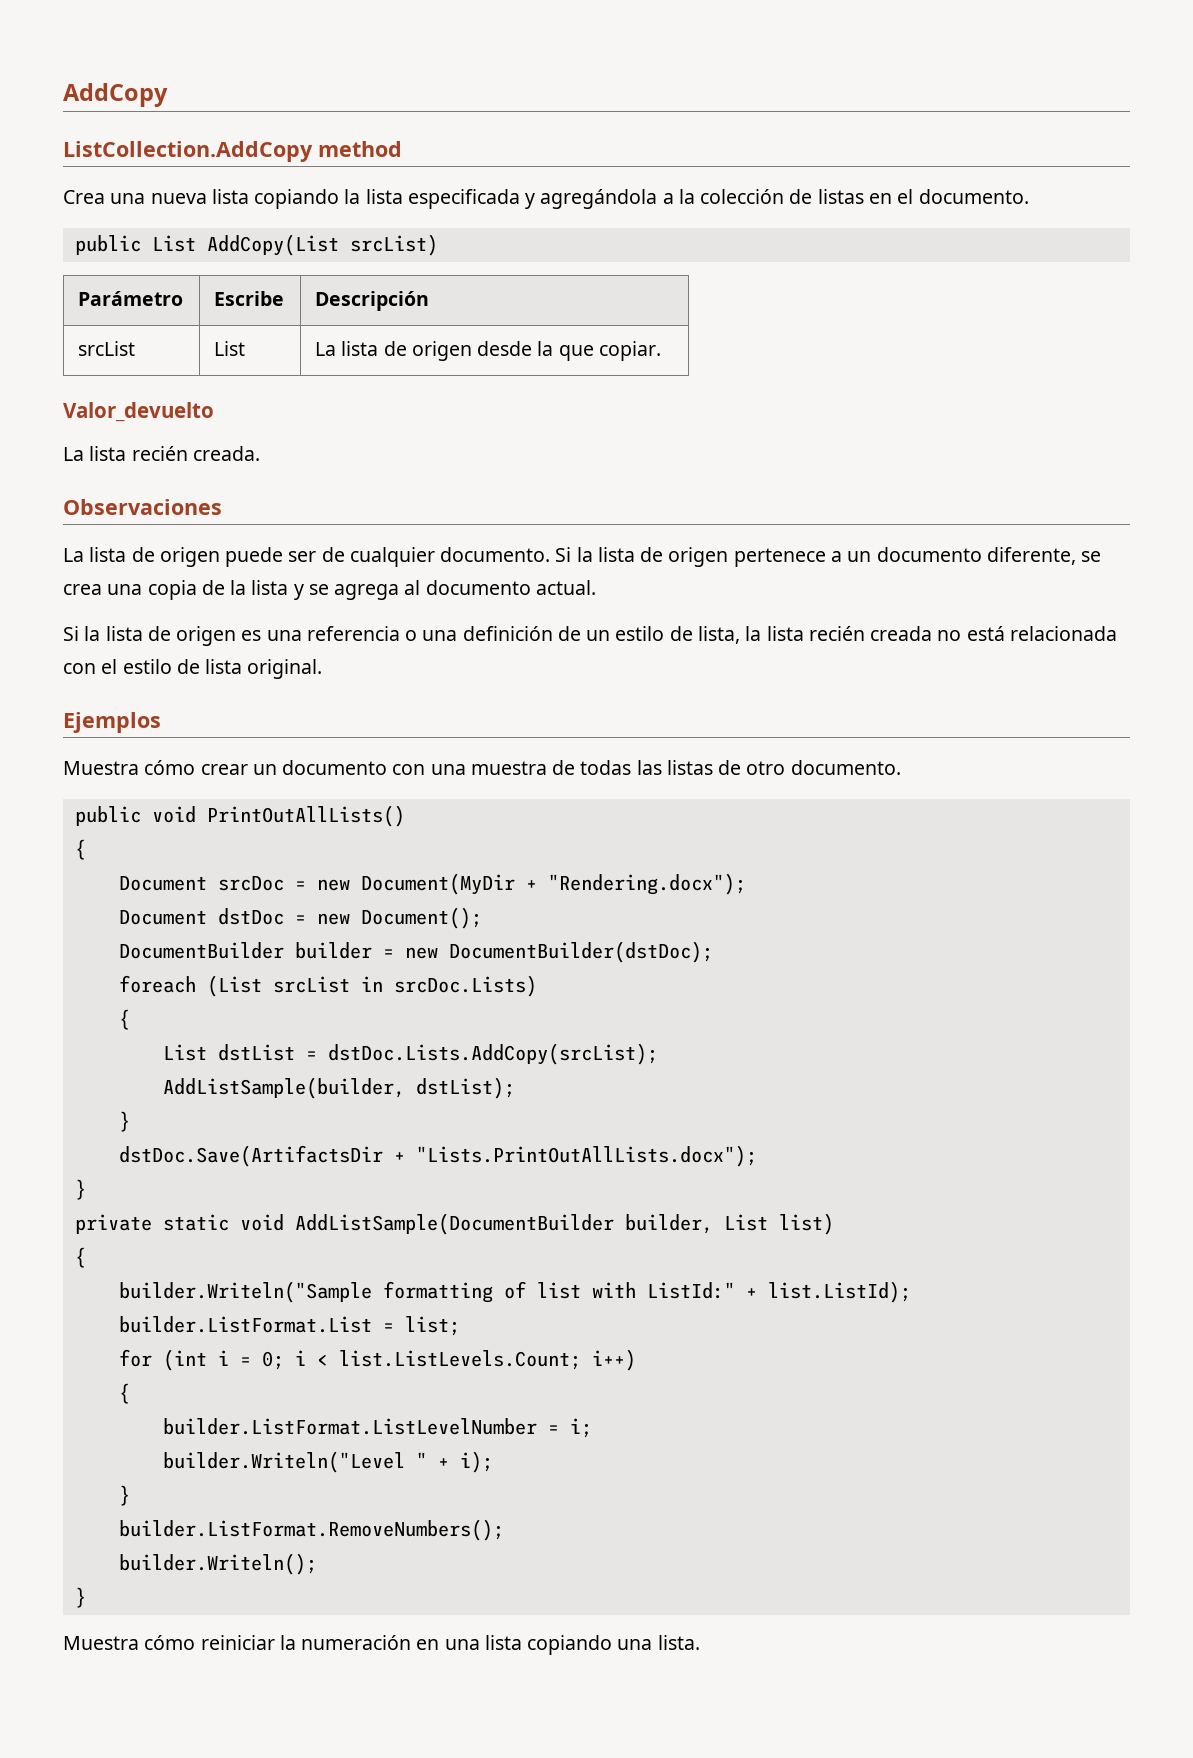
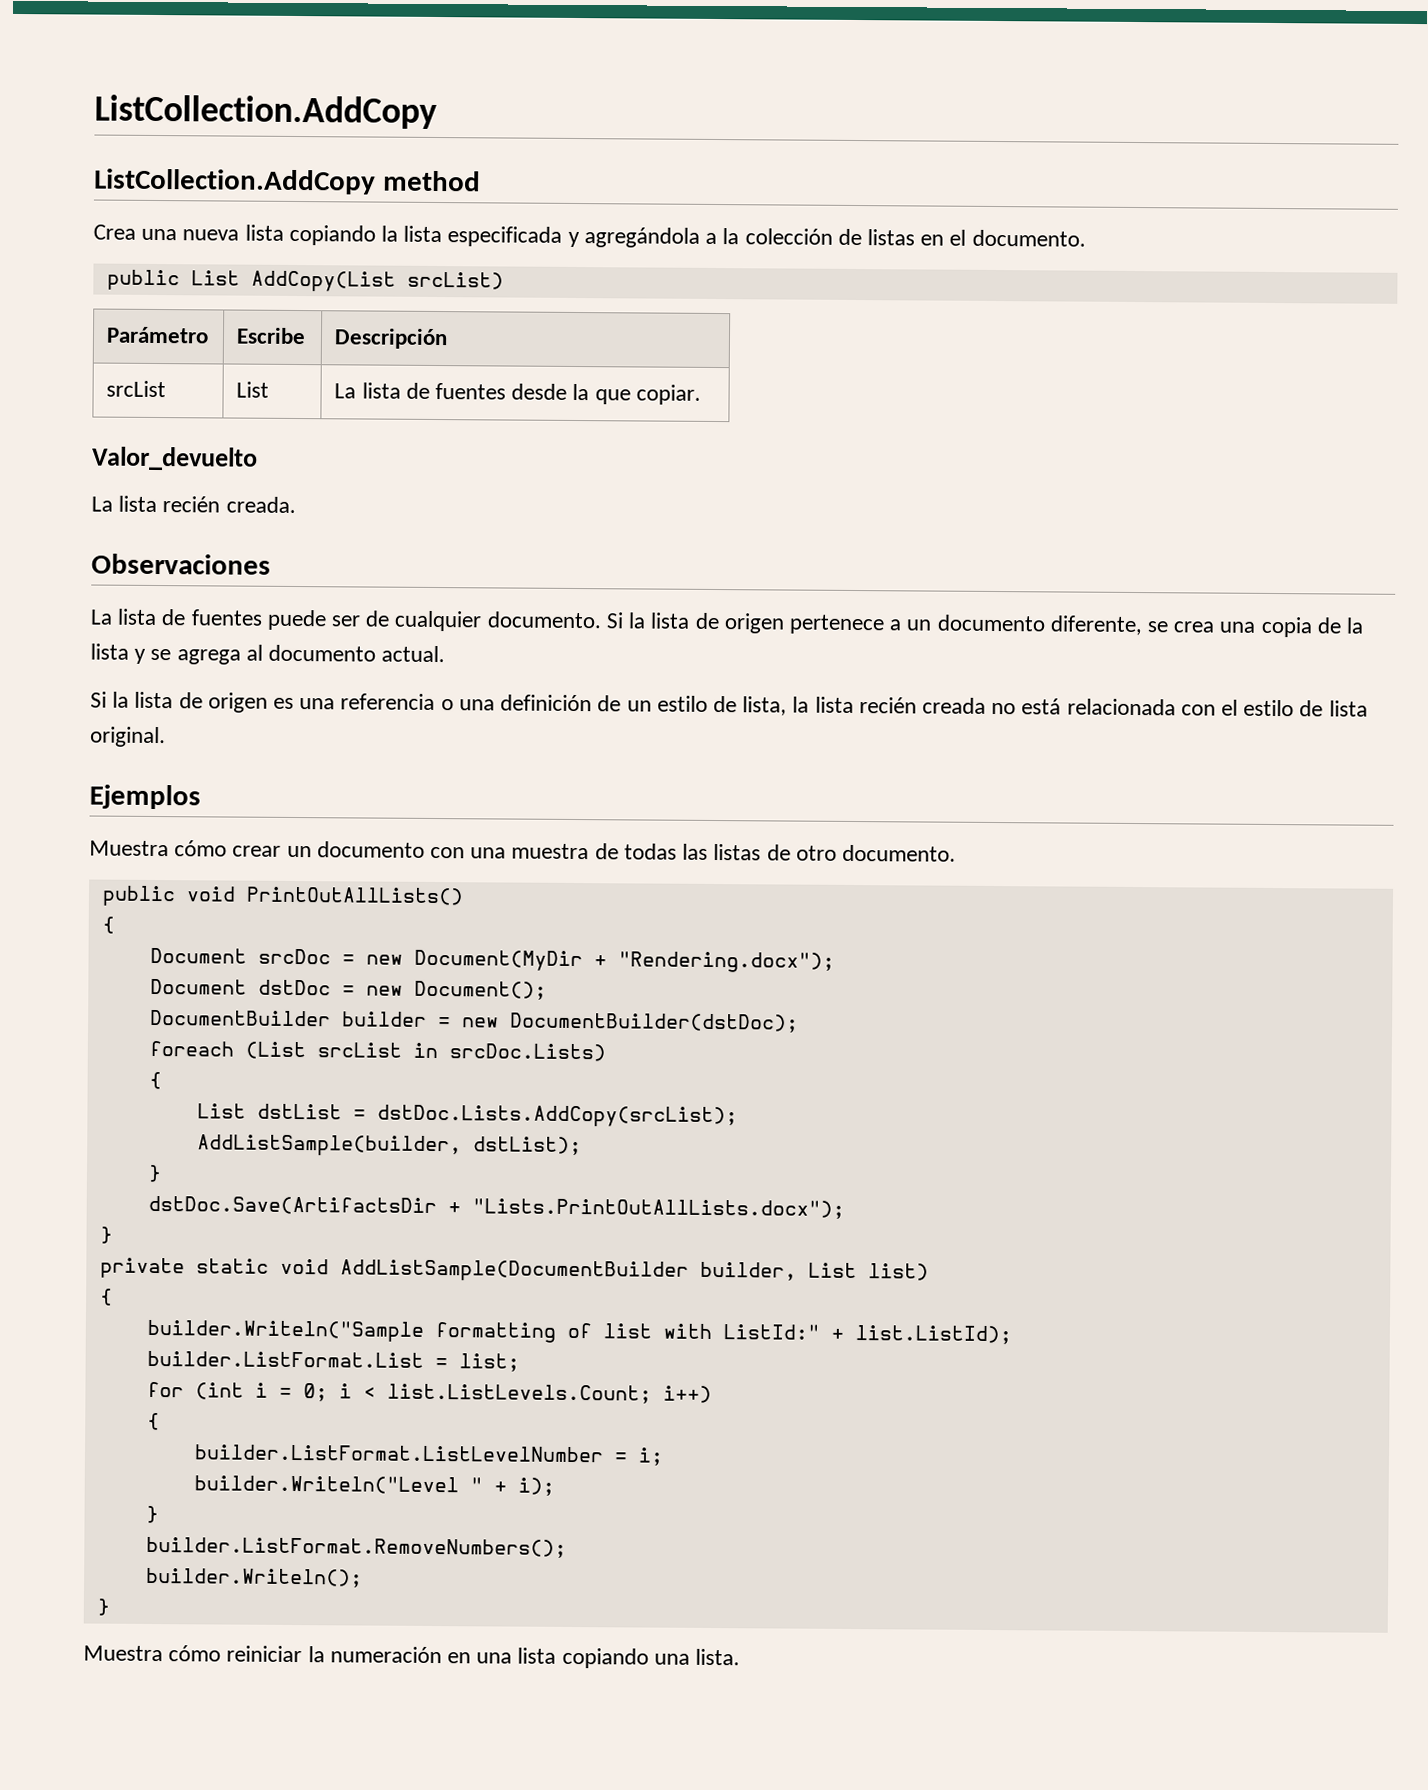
[63,83,168,107] AddCopy -> [94,94,437,129] ListCollection.AddCopy
[411,341,472,361] origen -> [435,382,507,400] fuentes
[159,547,220,567] origen -> [190,609,263,626] fuentes

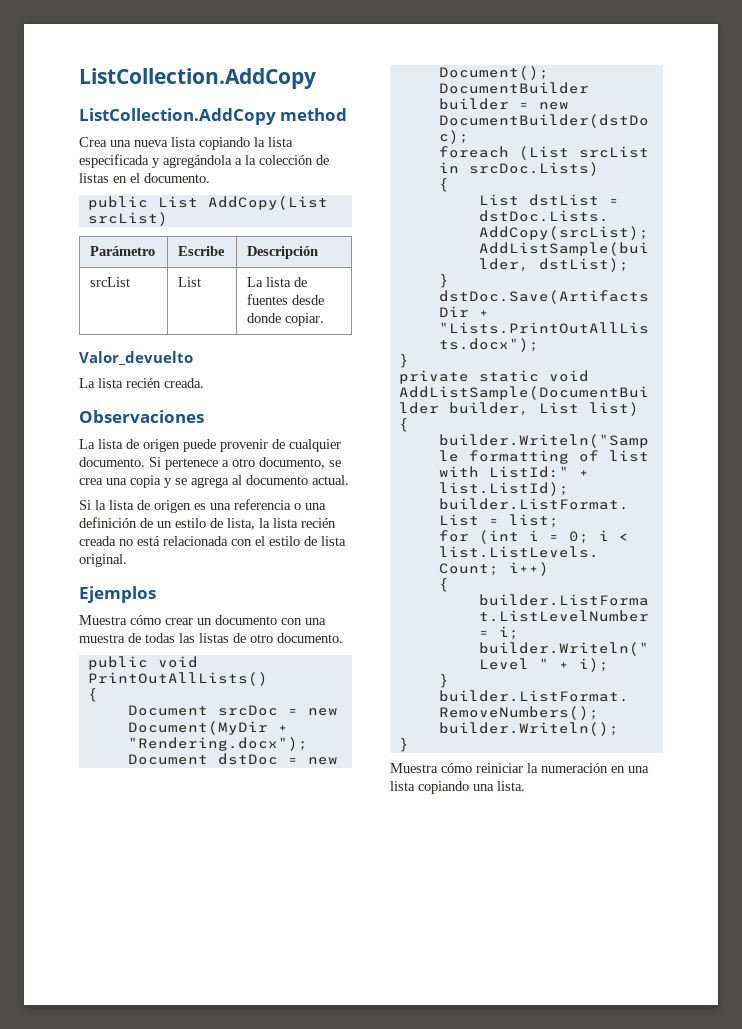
[572,383,631,405] la que -> [247,313,282,323] donde
[190,609,361,631] fuentes puede ser -> [143,439,268,452] origen puede provenir
[628,612,1143,636] la lista de origen pertenece a un documento diferente, -> [165,457,325,470] pertenece a otro documento,
[1316,617,1365,634] [90,643,129,660] de la lista -> (161, 481) none

